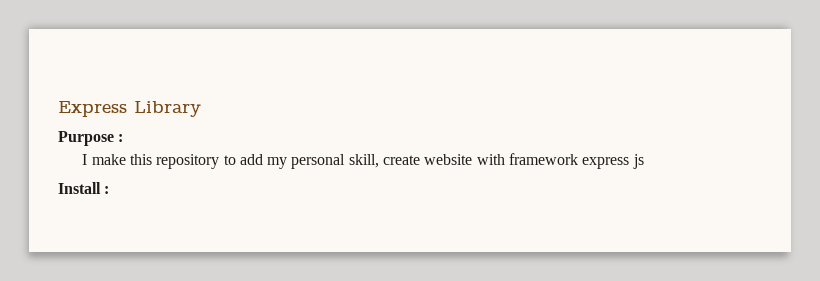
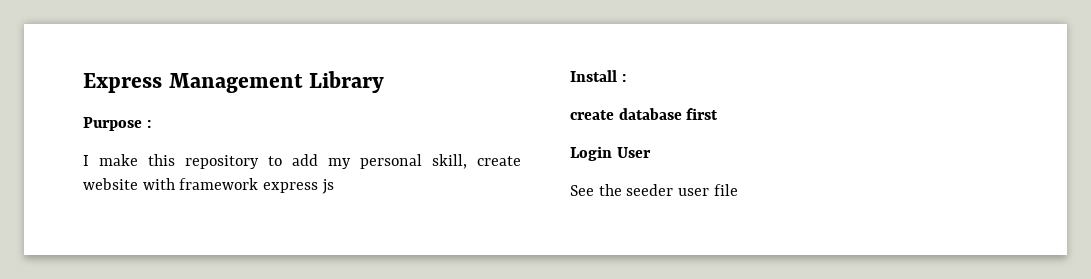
(127, 109) none -> [168,73,303,93] Management
(110, 190) none -> [570,108,719,120] [570,146,651,161] [570,184,738,196] // create database first // Login User // See the seeder user file

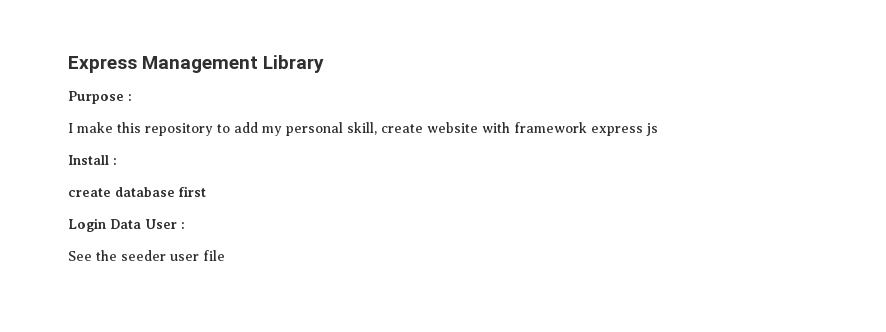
(612, 153) none -> [110,219,141,229] Data
(651, 152) none -> [181,222,185,229] :

